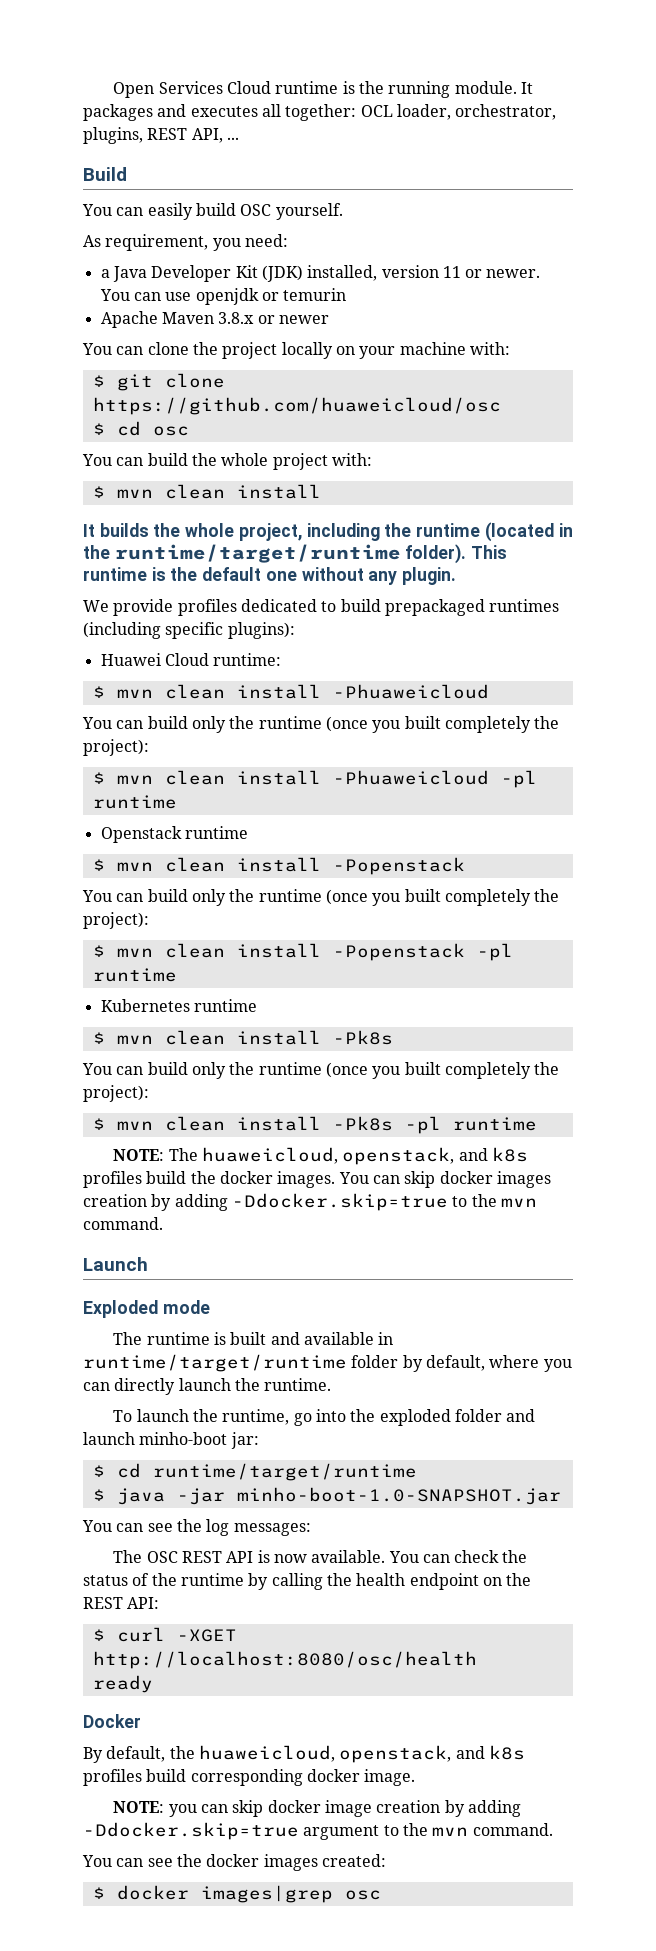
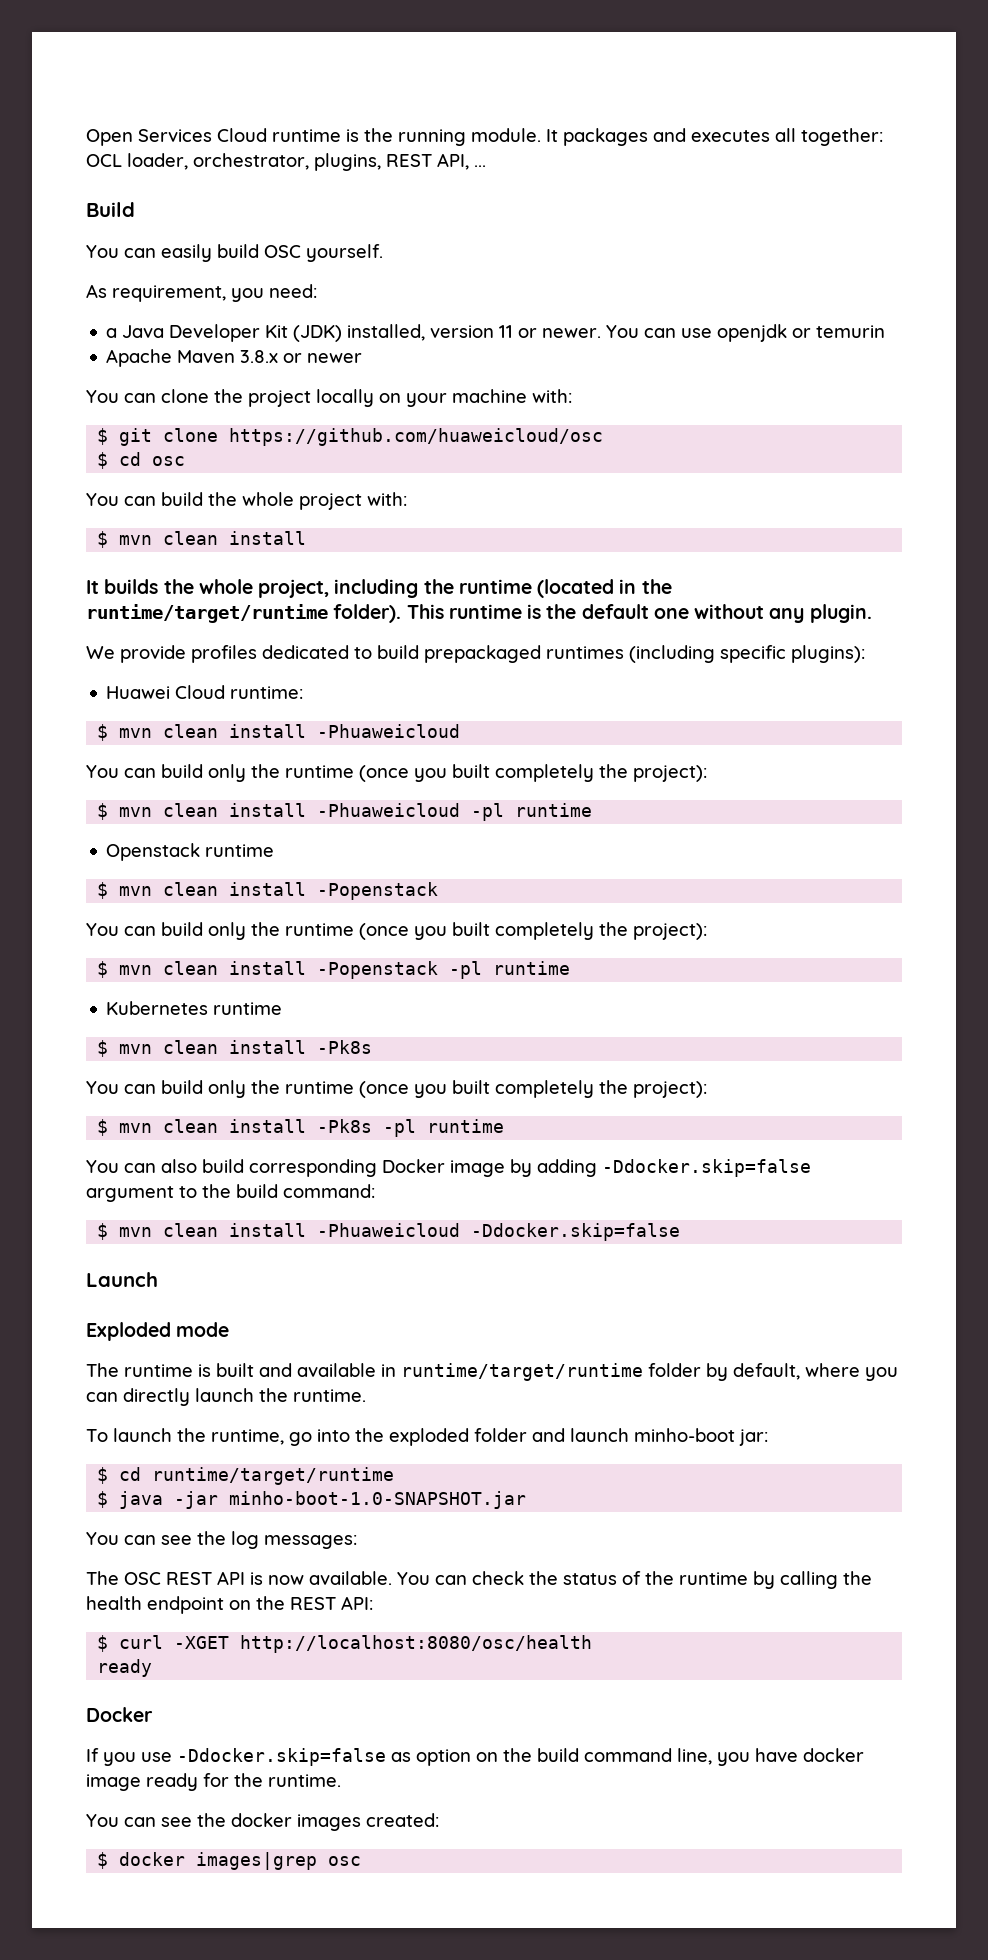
[113,1147,528,1165] [83,1171,551,1188] [83,1193,537,1211] [83,1217,163,1230] NOTE: The huaweicloud, openstack, and k8s profiles build the docker images. You can skip docker images creation by adding -Ddocker.skip=true to the mvn command. -> [86,1159,811,1177] [86,1184,375,1202] [97,1223,681,1241] You can also build corresponding Docker image by adding -Ddocker.skip=false argument to the build command: // $ mvn clean install -Phuaweicloud -Ddocker.skip=false
[83,1745,525,1763] [83,1769,416,1786] [113,1800,521,1817] [83,1822,553,1840] By default, the huaweicloud, openstack, and k8s profiles build corresponding docker image. // NOTE: you can skip docker image creation by adding -Ddocker.skip=true argument to the mvn command. -> [86,1748,864,1766] [86,1773,341,1791] If you use -Ddocker.skip=false as option on the build command line, you have docker image ready for the runtime.

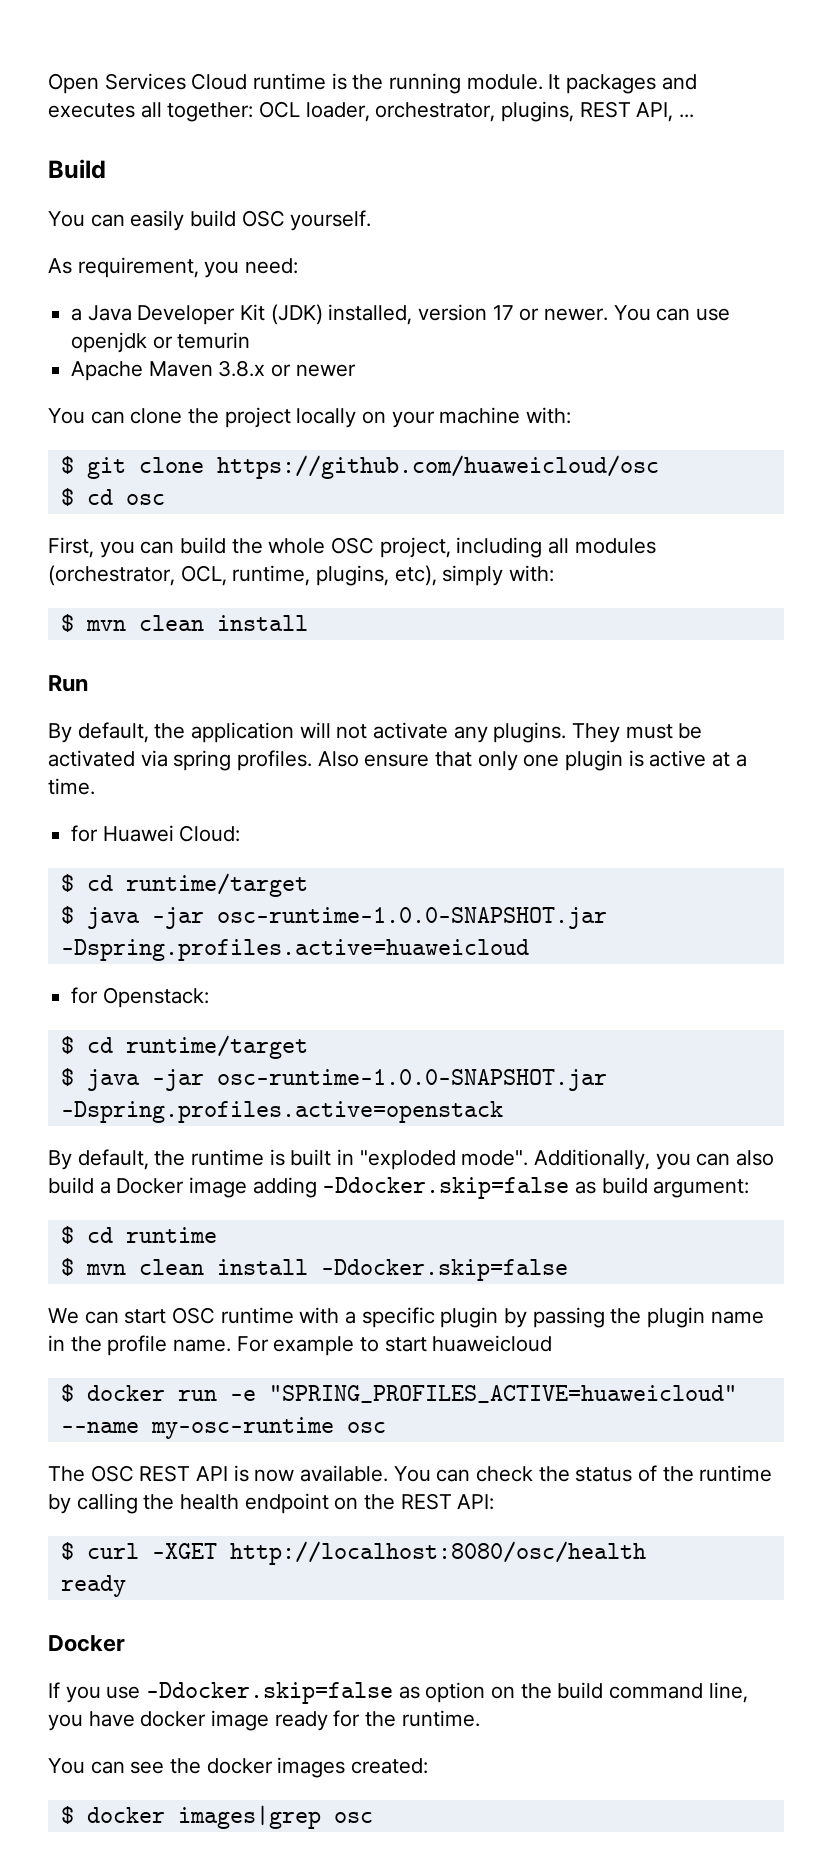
[499,325,514,338] 11 -> [492,305,514,320] 17
[86,493,119,506] You -> [48,537,135,558] First, you
[299,493,362,510] project -> [331,537,656,558] [48,565,504,586] OSC project, including all modules (orchestrator, OCL, runtime, plugins, etc), simply
[86,579,672,598] [86,604,872,623] [86,645,865,663] [106,685,304,699] [97,724,461,741] [86,764,707,782] [97,803,593,821] [106,843,275,861] [97,882,439,900] [86,922,707,940] [97,961,571,979] [106,1001,283,1015] [97,1040,373,1057] [86,1080,707,1098] [97,1119,505,1137] [86,1159,811,1177] [86,1184,375,1202] [97,1223,681,1241] [86,1272,158,1287] [86,1322,230,1341] [86,1363,898,1381] [86,1388,366,1406] [86,1428,768,1446] [97,1467,395,1485] [97,1491,527,1509] [86,1531,357,1549] It builds the whole project, including the runtime (located in the runtime/target/runtime folder). This runtime is the default one without any plugin. // We provide profiles dedicated to build prepackaged runtimes (including specific plugins): // Huawei Cloud runtime: // $ mvn clean install -Phuaweicloud // You can build only the runtime (once you built completely the project): // $ mvn clean install -Phuaweicloud -pl runtime // Openstack runtime // $ mvn clean install -Popenstack // You can build only the runtime (once you built completely the project): // $ mvn clean install -Popenstack -pl runtime // Kubernetes runtime // $ mvn clean install -Pk8s // You can build only the runtime (once you built completely the project): // $ mvn clean install -Pk8s -pl runtime // You can also build corresponding Docker image by adding -Ddocker.skip=false argument to the build command: // $ mvn clean install -Phuaweicloud -Ddocker.skip=false // Launch // Exploded mode // The runtime is built and available in runtime/target/runtime folder by default, where you can directly launch the runtime. // To launch the runtime, go into the exploded folder and launch minho-boot jar: // $ cd runtime/target/runtime // $ java -jar minho-boot-1.0-SNAPSHOT.jar // You can see the log messages: -> [48,675,88,692] [48,722,703,743] [48,750,747,771] [48,778,95,795] [71,825,241,842] [60,873,308,897] [60,906,607,929] [60,939,529,961] [71,987,209,1008] [60,1035,308,1059] [60,1068,607,1091] [60,1101,503,1123] [48,1149,775,1170] [48,1177,750,1199] [60,1226,217,1244] [60,1258,568,1281] [48,1307,764,1328] [48,1335,553,1356] [60,1384,737,1403] [60,1417,386,1439] Run // By default, the application will not activate any plugins. They must be activated via spring profiles. Also ensure that only one plugin is active at a time. // for Huawei Cloud: // $ cd runtime/target // $ java -jar osc-runtime-1.0.0-SNAPSHOT.jar -Dspring.profiles.active=huaweicloud // for Openstack: // $ cd runtime/target // $ java -jar osc-runtime-1.0.0-SNAPSHOT.jar -Dspring.profiles.active=openstack // By default, the runtime is built in "exploded mode". Additionally, you can also build a Docker image adding -Ddocker.skip=false as build argument: // $ cd runtime // $ mvn clean install -Ddocker.skip=false // We can start OSC runtime with a specific plugin by passing the plugin name in the profile name. For example to start huaweicloud // $ docker run -e "SPRING_PROFILES_ACTIVE=huaweicloud" --name my-osc-runtime osc

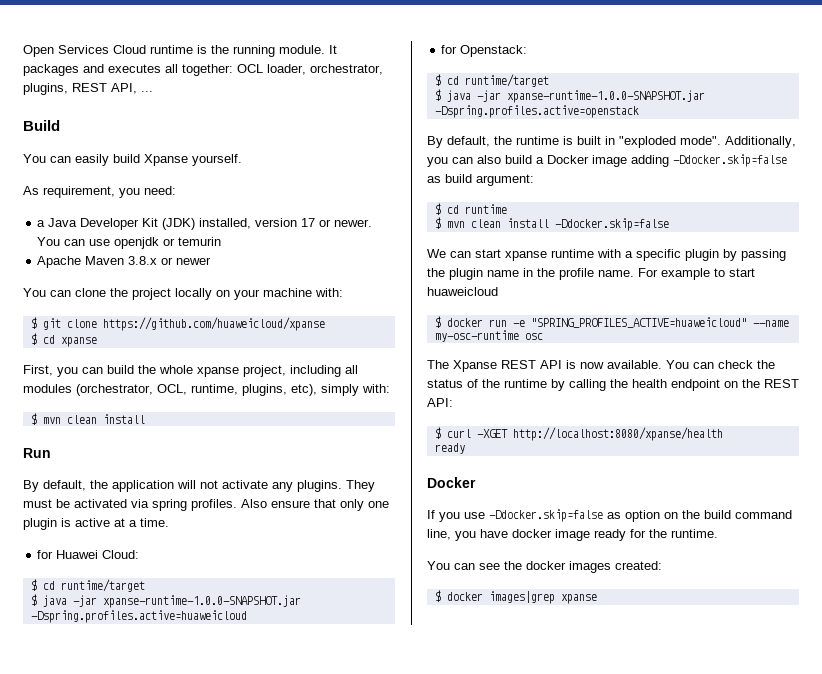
[241,210,285,227] OSC -> [144,154,188,166] Xpanse
[216,455,659,479] [60,488,165,506] https://github.com/huaweicloud/osc // $ cd osc -> [102,317,325,331] [30,333,97,347] https://github.com/huaweicloud/xpanse // $ cd xpanse
[331,537,375,554] OSC -> [197,367,239,377] xpanse
[216,907,607,929] osc-runtime-1.0.0-SNAPSHOT.jar -> [102,595,301,608] xpanse-runtime-1.0.0-SNAPSHOT.jar
[216,1069,607,1091] osc-runtime-1.0.0-SNAPSHOT.jar -> [506,90,705,103] xpanse-runtime-1.0.0-SNAPSHOT.jar
[172,1307,216,1324] OSC -> [505,251,547,261] xpanse
[90,1465,134,1482] OSC -> [453,360,497,372] Xpanse
[229,1541,646,1565] http://localhost:8080/osc/health -> [512,427,723,441] http://localhost:8080/xpanse/health
[333,1812,373,1823] osc -> [560,594,597,604] xpanse

